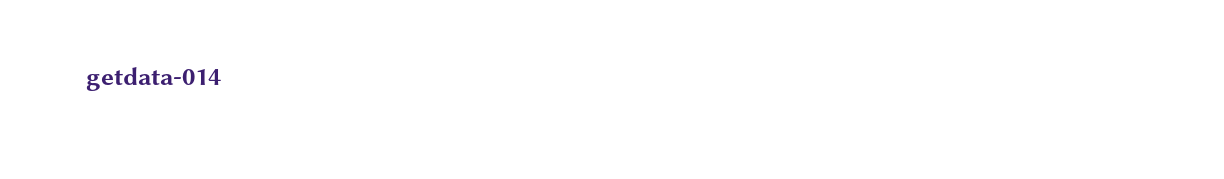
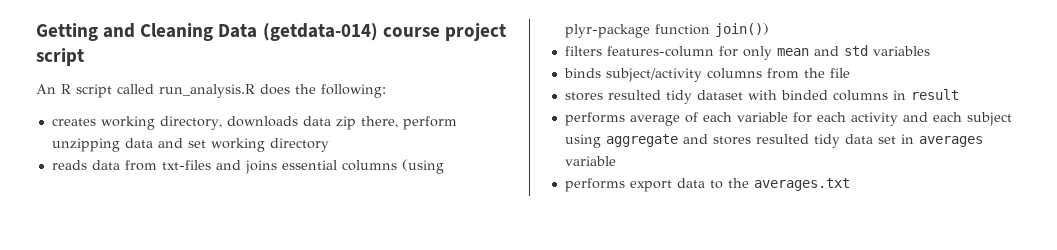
[86,67,221,91] getdata-014 -> [36,23,506,41] [36,48,84,66] [36,84,386,98] [51,116,457,130] [51,138,329,152] [51,159,444,174] [564,23,769,38] [564,45,930,60] [563,68,850,82] [564,89,959,104] [564,112,1012,126] [564,134,983,148] [564,156,616,166] [564,178,850,192] Getting and Cleaning Data (getdata-014) course project script // An R script called run_analysis.R does the following: // creates working directory, downloads data zip there, perform unzipping data and set working directory // reads data from txt-files and joins essential columns (using plyr-package function join()) // filters features-column for only mean and std variables // binds subject/activity columns from the file // stores resulted tidy dataset with binded columns in result // performs average of each variable for each activity and each subject using aggregate and stores resulted tidy data set in averages variable // performs export data to the averages.txt

